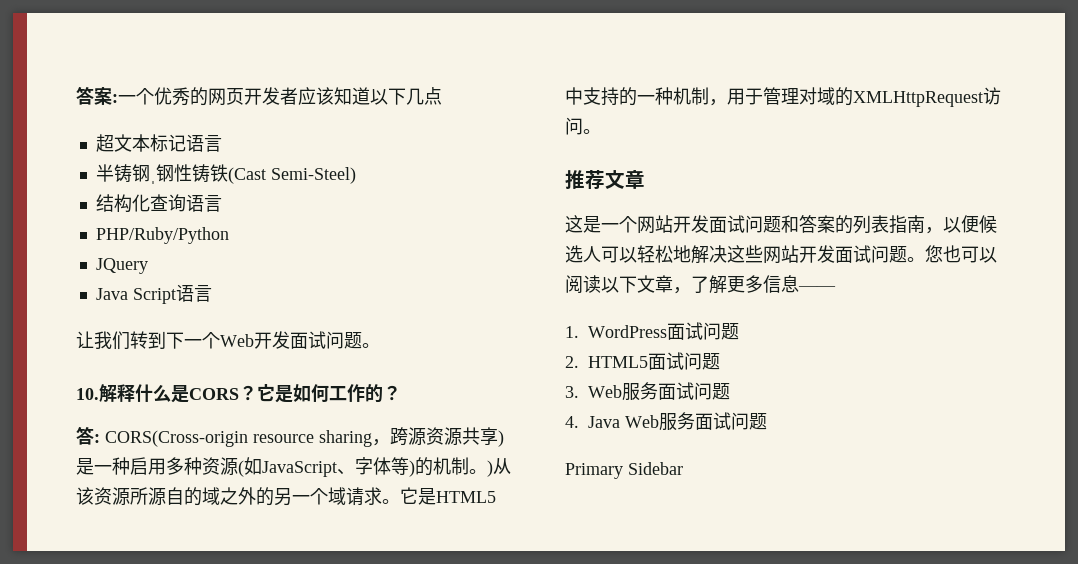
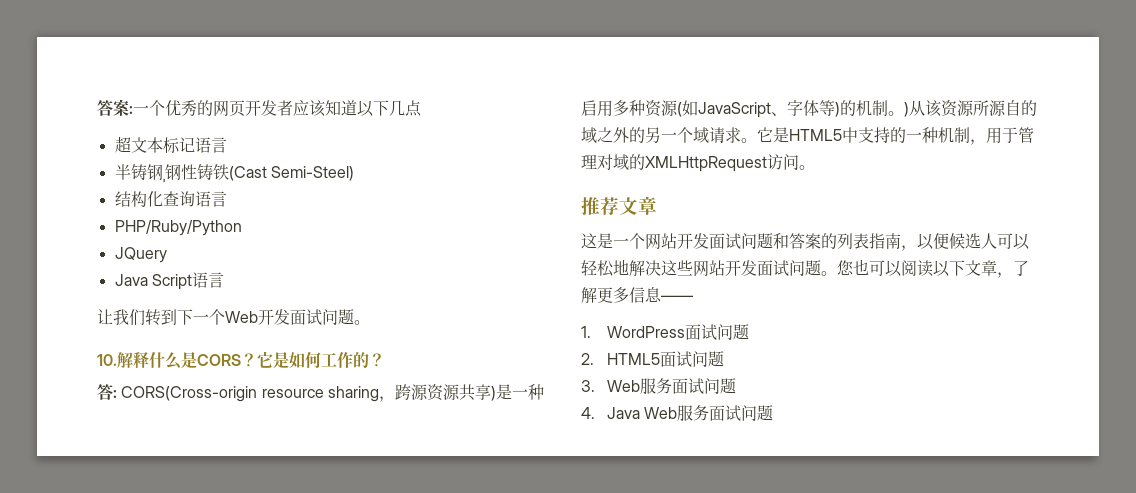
[565,462,683,479] // Primary Sidebar -> (774, 413) none

